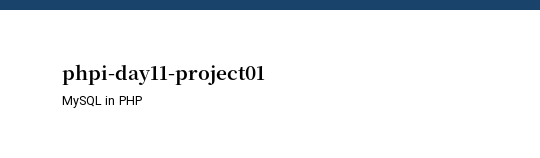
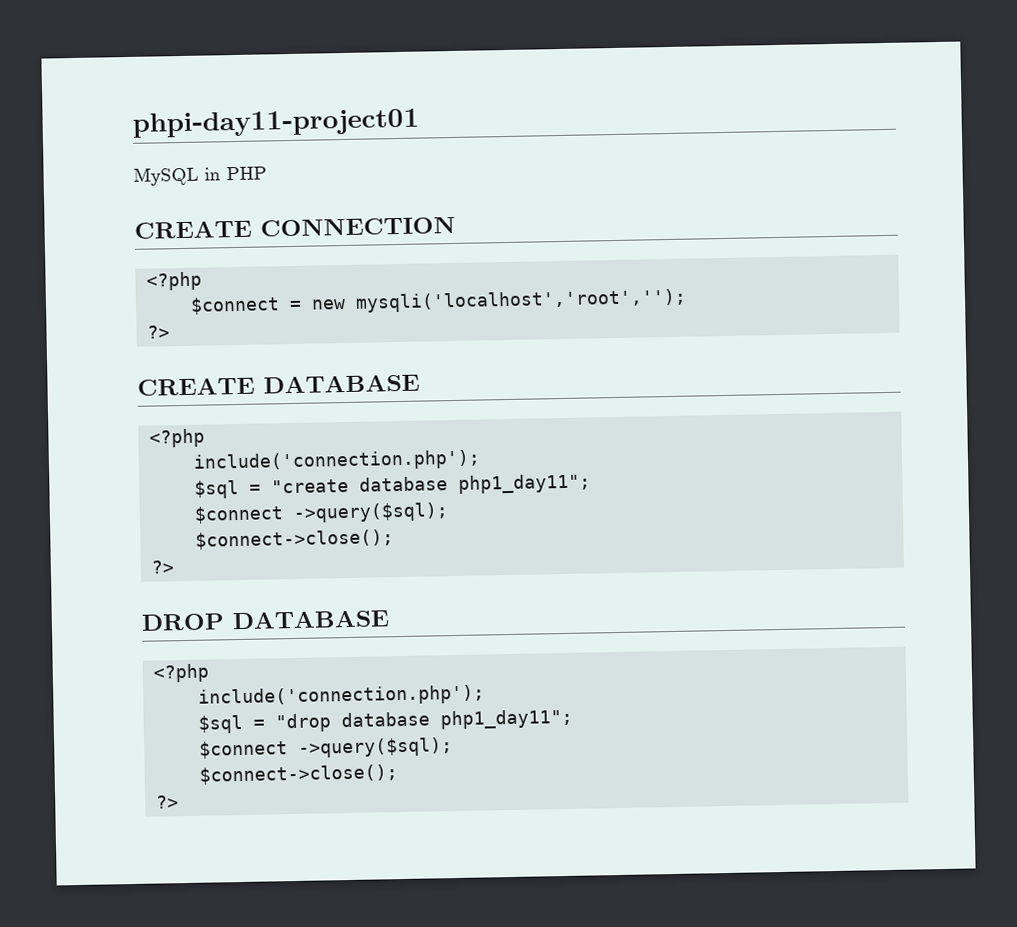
(142, 100) none -> [134,215,456,239] [146,271,203,291] [190,288,688,315] [147,325,171,339] [137,373,420,396] [149,428,206,448] [193,449,482,473] [194,473,592,499] [194,502,450,524] [195,529,395,550] [151,560,175,574] [141,609,389,631] [153,663,210,683] [198,684,486,708] [198,708,574,734] [199,737,454,759] [199,764,399,785] [156,795,180,809] // CREATE CONNECTION // <?php // $connect = new mysqli('localhost','root',''); // ?> // CREATE DATABASE // <?php // include('connection.php'); // $sql = "create database php1_day11"; // $connect ->query($sql); // $connect->close(); // ?> // DROP DATABASE // <?php // include('connection.php'); // $sql = "drop database php1_day11"; // $connect ->query($sql); // $connect->close(); // ?>

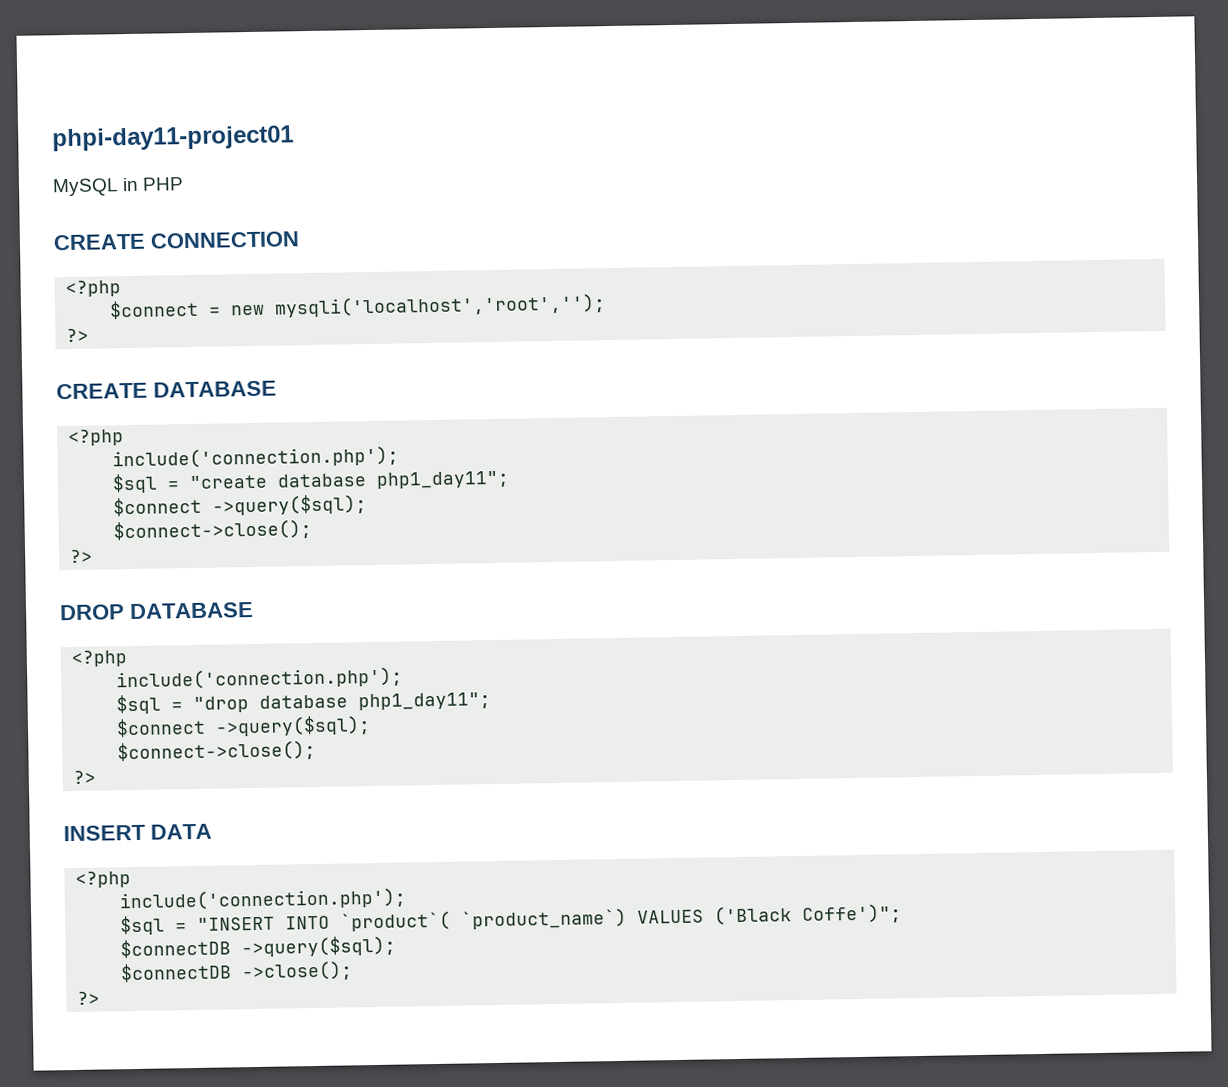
(180, 802) none -> [63,823,212,842] [75,871,132,888] [119,887,407,912] [120,903,903,936] [120,935,397,959] [120,960,354,983] [77,991,101,1005] // INSERT DATA // <?php // include('connection.php'); // $sql = "INSERT INTO `product`( `product_name`) VALUES ('Black Coffe')"; // $connectDB ->query($sql); // $connectDB ->close(); // ?>

